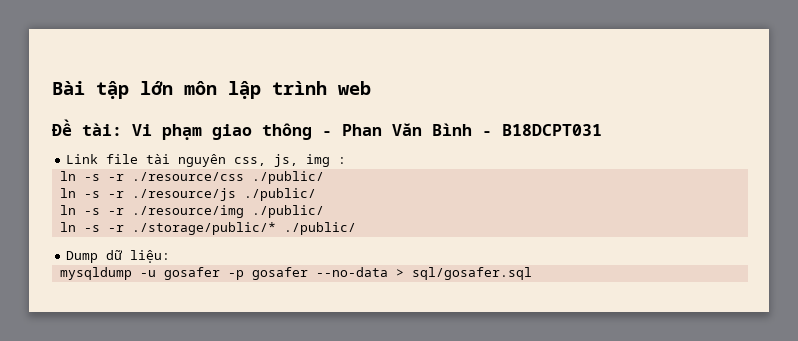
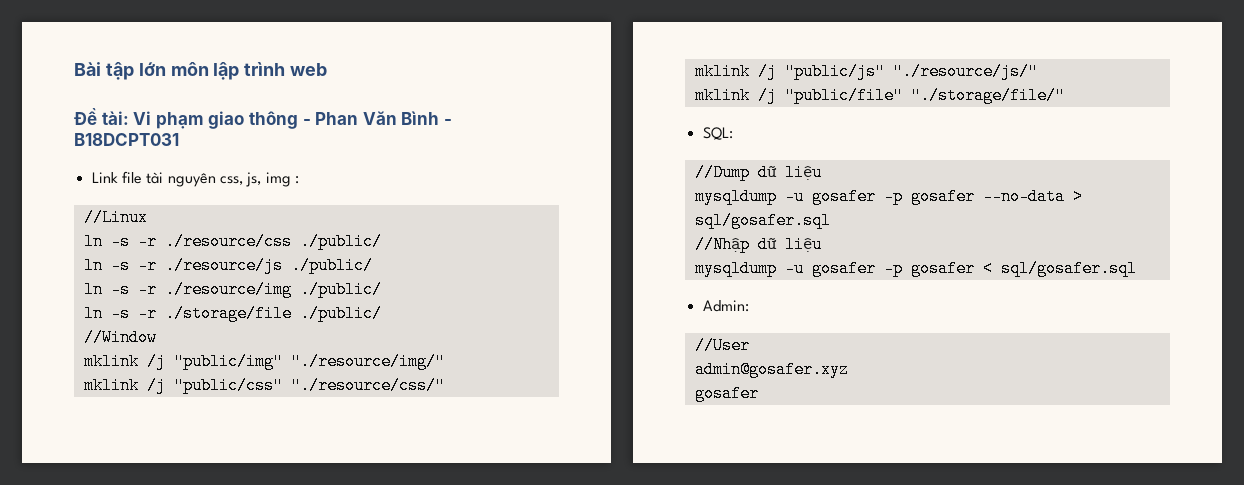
(347, 160) none -> [83,209,148,226] // //Linux
[131,222,356,235] [66,250,171,263] ./storage/public/* ./public/ // Dump dữ liệu: -> [164,305,382,322] [83,329,157,346] [83,353,445,370] [83,377,445,394] [694,63,1038,80] [694,87,1065,104] [702,127,733,140] [694,164,822,181] ./storage/file ./public/ // //Window // mklink /j "public/img" "./resource/img/" // mklink /j "public/css" "./resource/css/" // mklink /j "public/js" "./resource/js/" // mklink /j "public/file" "./storage/file/" // SQL: // //Dump dữ liệu
(532, 273) none -> [694,236,822,253] [694,260,1137,277] [702,300,749,312] [694,337,750,354] [694,361,849,378] [694,385,759,402] // //Nhập dữ liệu // mysqldump -u gosafer -p gosafer < sql/gosafer.sql // Admin: // //User // admin@gosafer.xyz // gosafer

